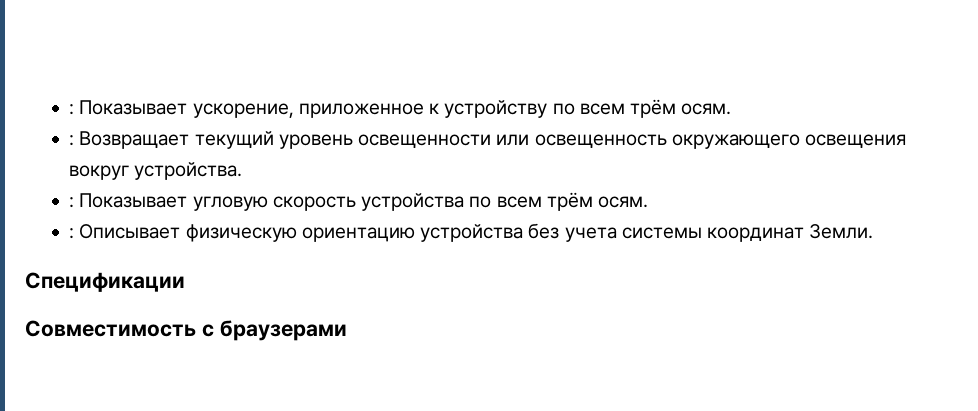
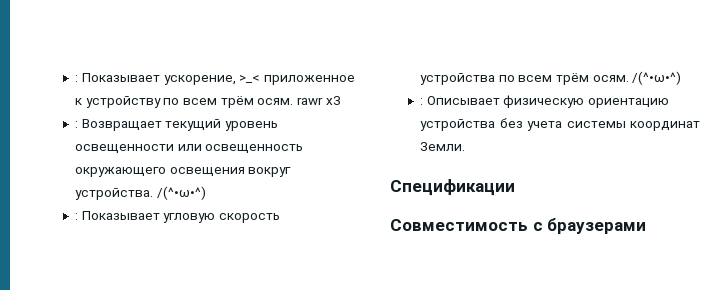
(294, 110) none -> [239,75,261,83] >_<
(732, 109) none -> [297,96,341,105] rawr x3
(243, 171) none -> [156,186,206,200] /(^•ω•^)
(649, 202) none -> [632,71,682,85] /(^•ω•^)

